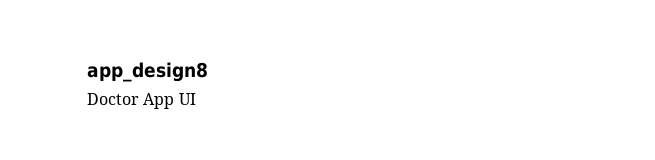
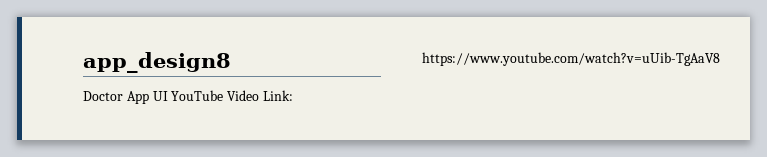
(196, 99) none -> [171,90,293,101] [422,52,720,66] YouTube Video Link: https://www.youtube.com/watch?v=uUib-TgAaV8

